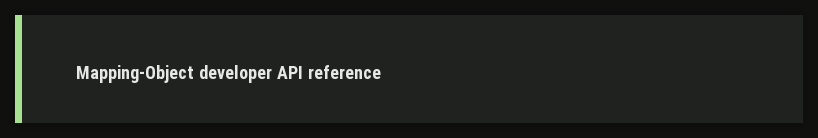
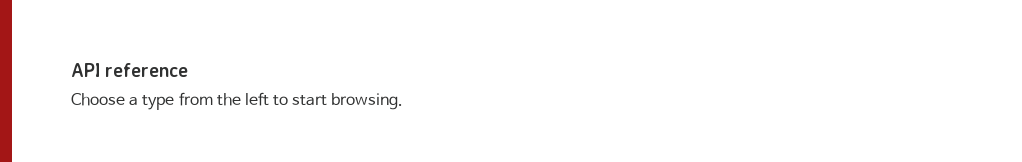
[76,65,272,83] Mapping-Object developer -> (71, 70) none
(381, 72) none -> [71,92,404,110] // Choose a type from the left to start browsing.

